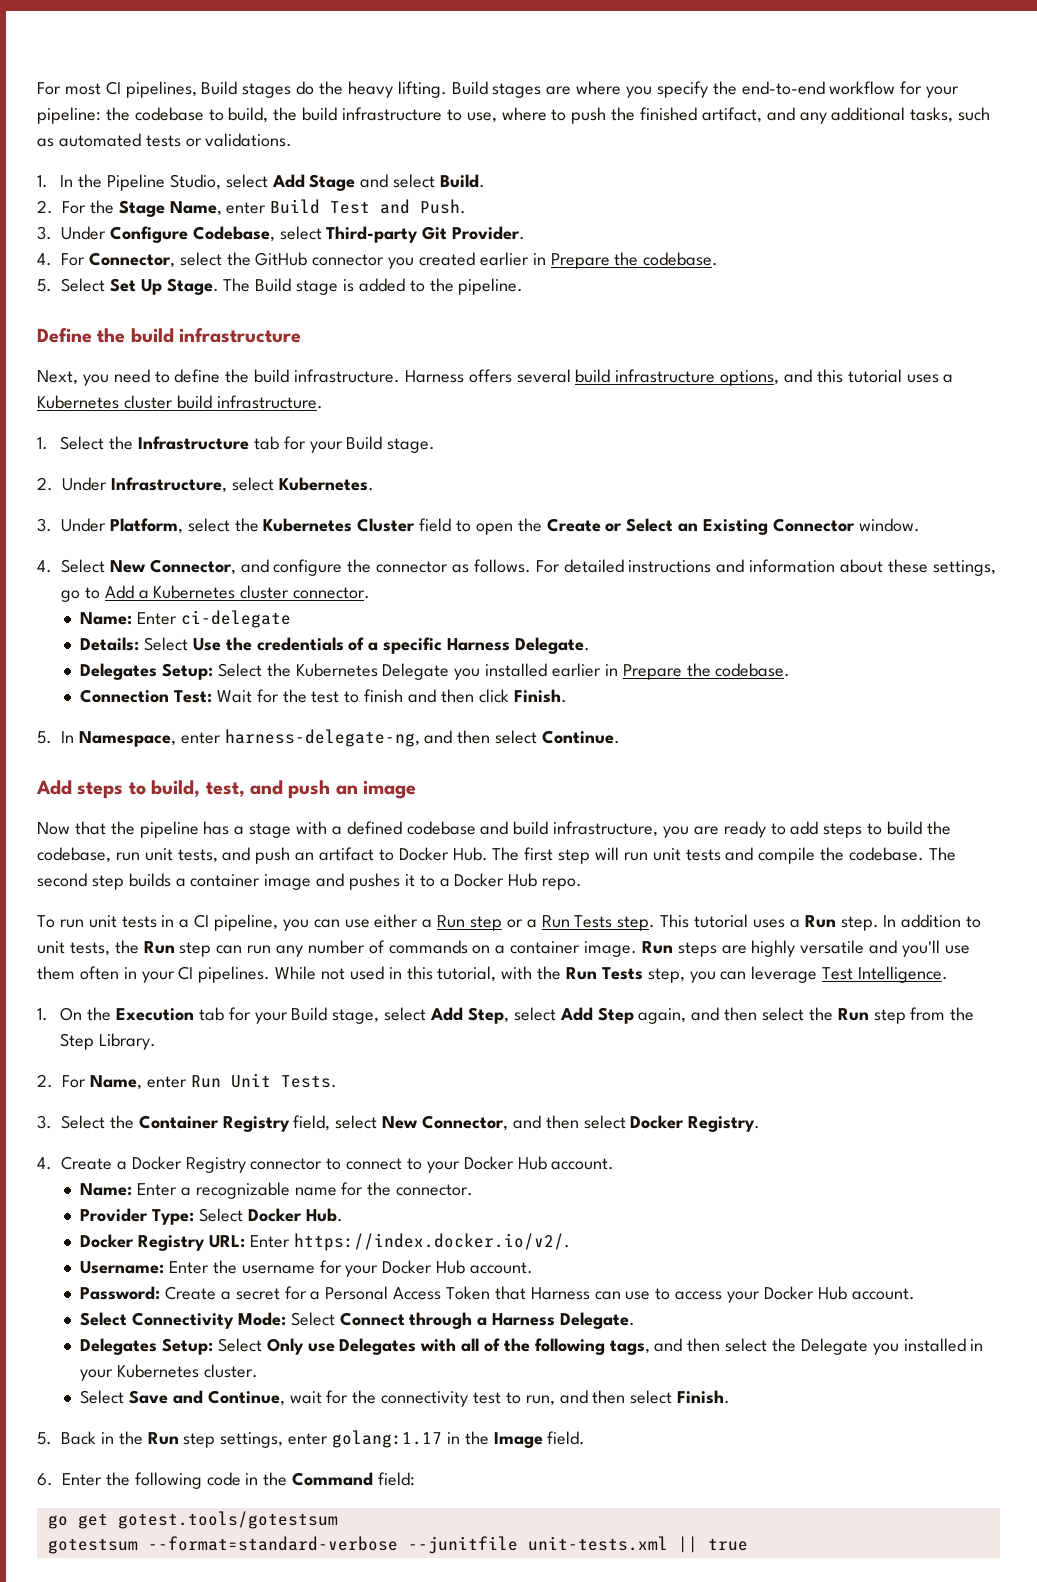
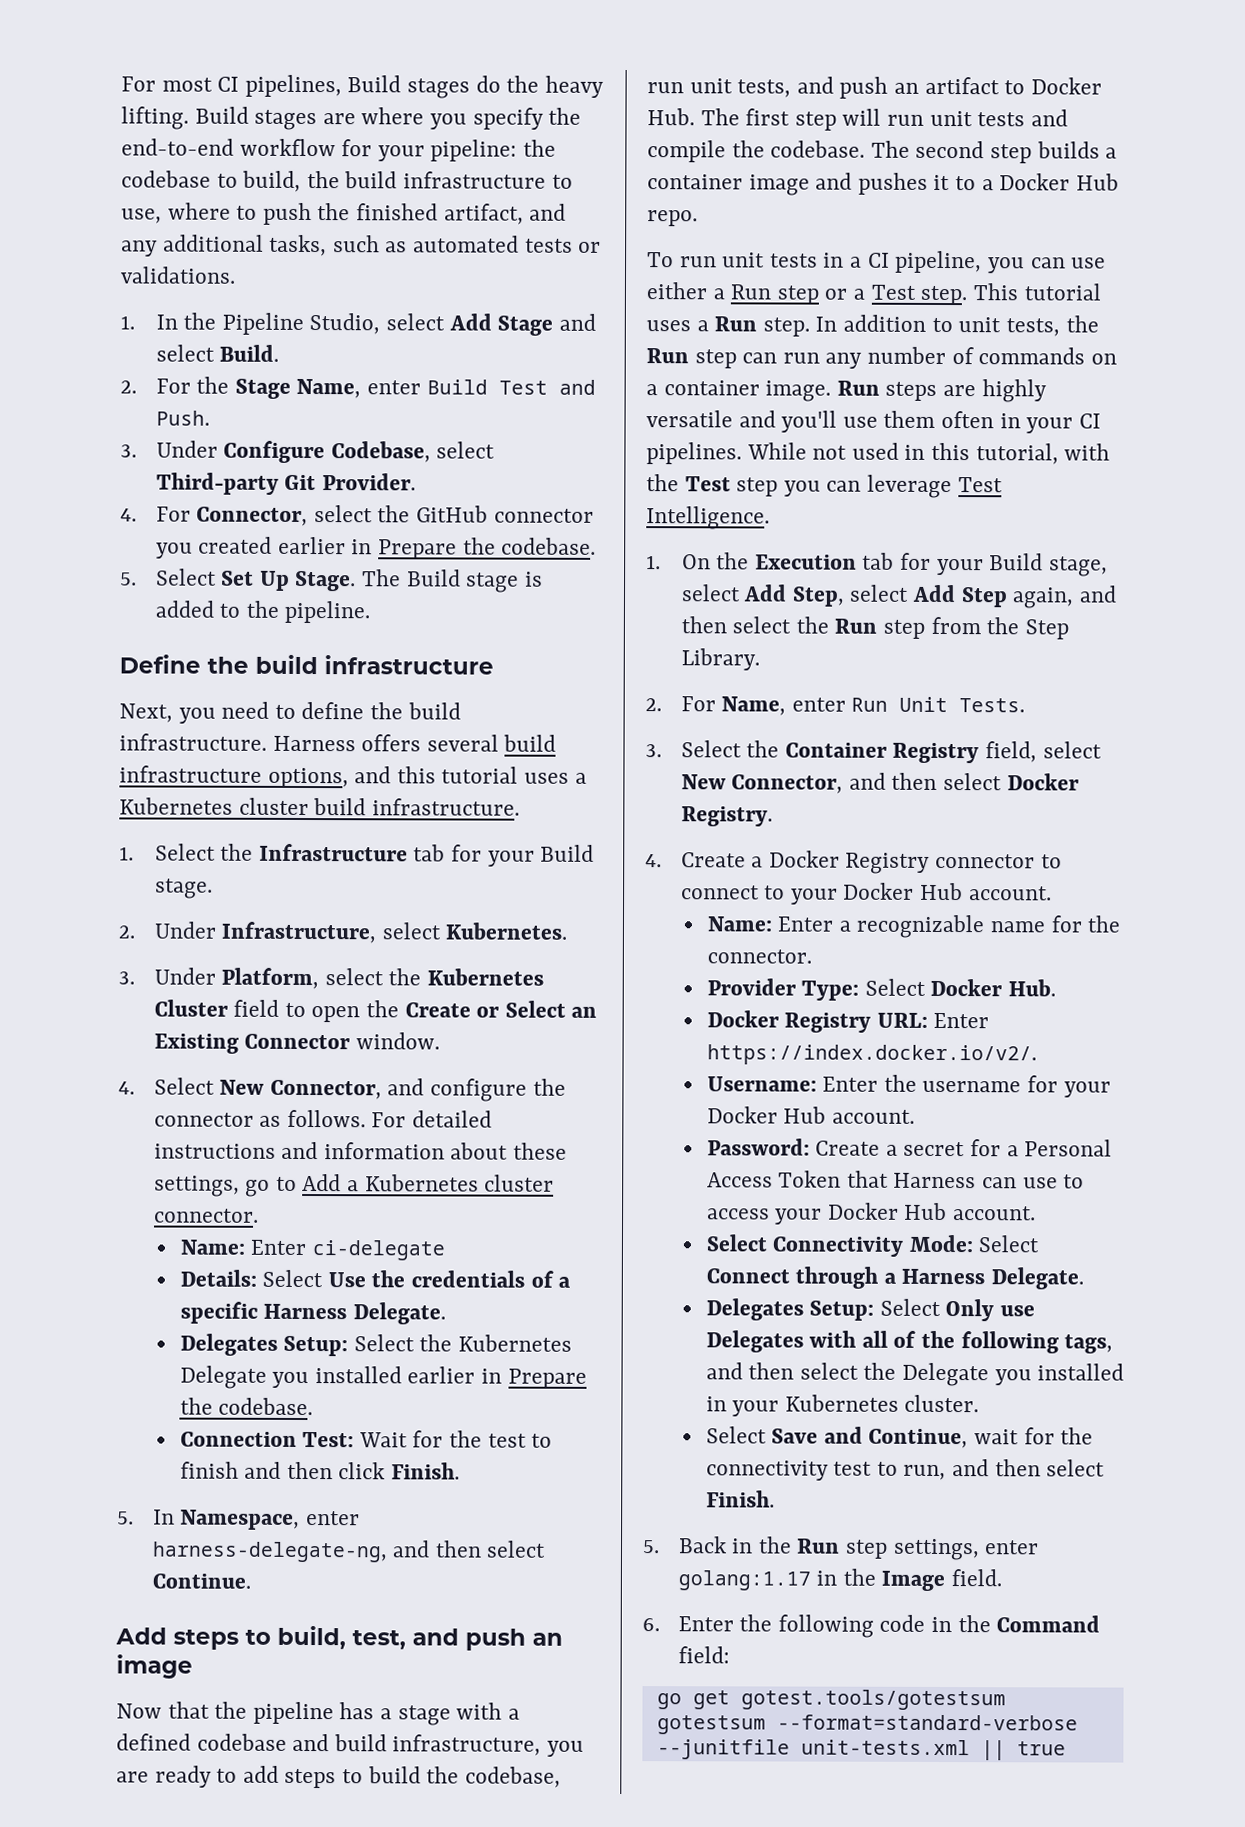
[541,915,613,928] Run Tests -> [870,284,916,300] Test
[566,967,685,983] Run Tests step, -> [684,476,779,497] Test step

